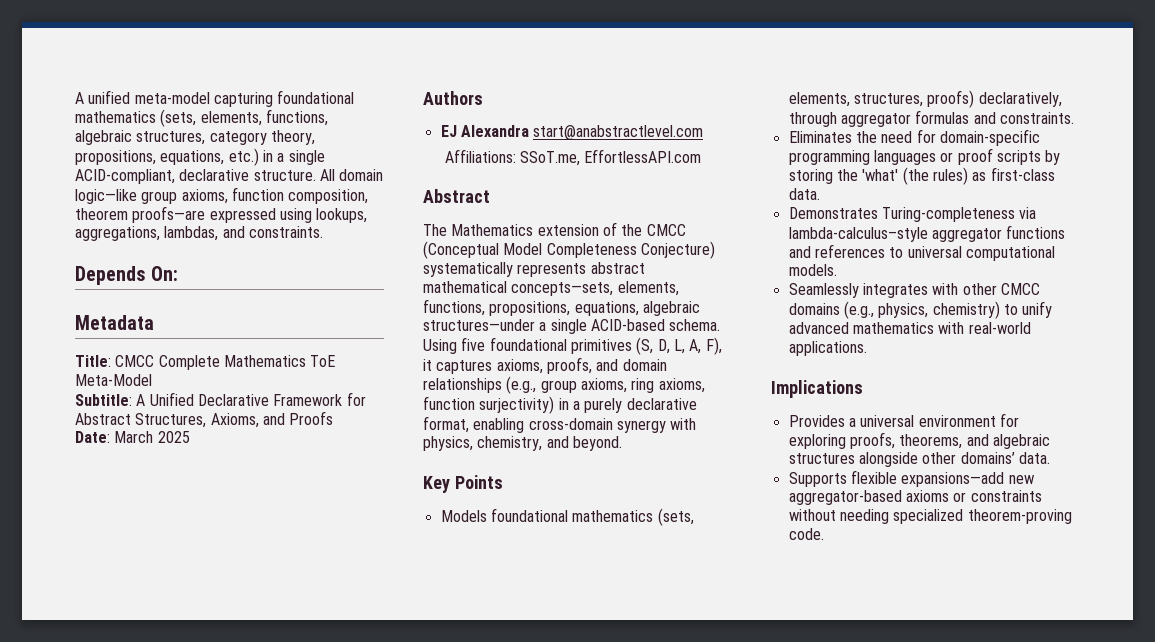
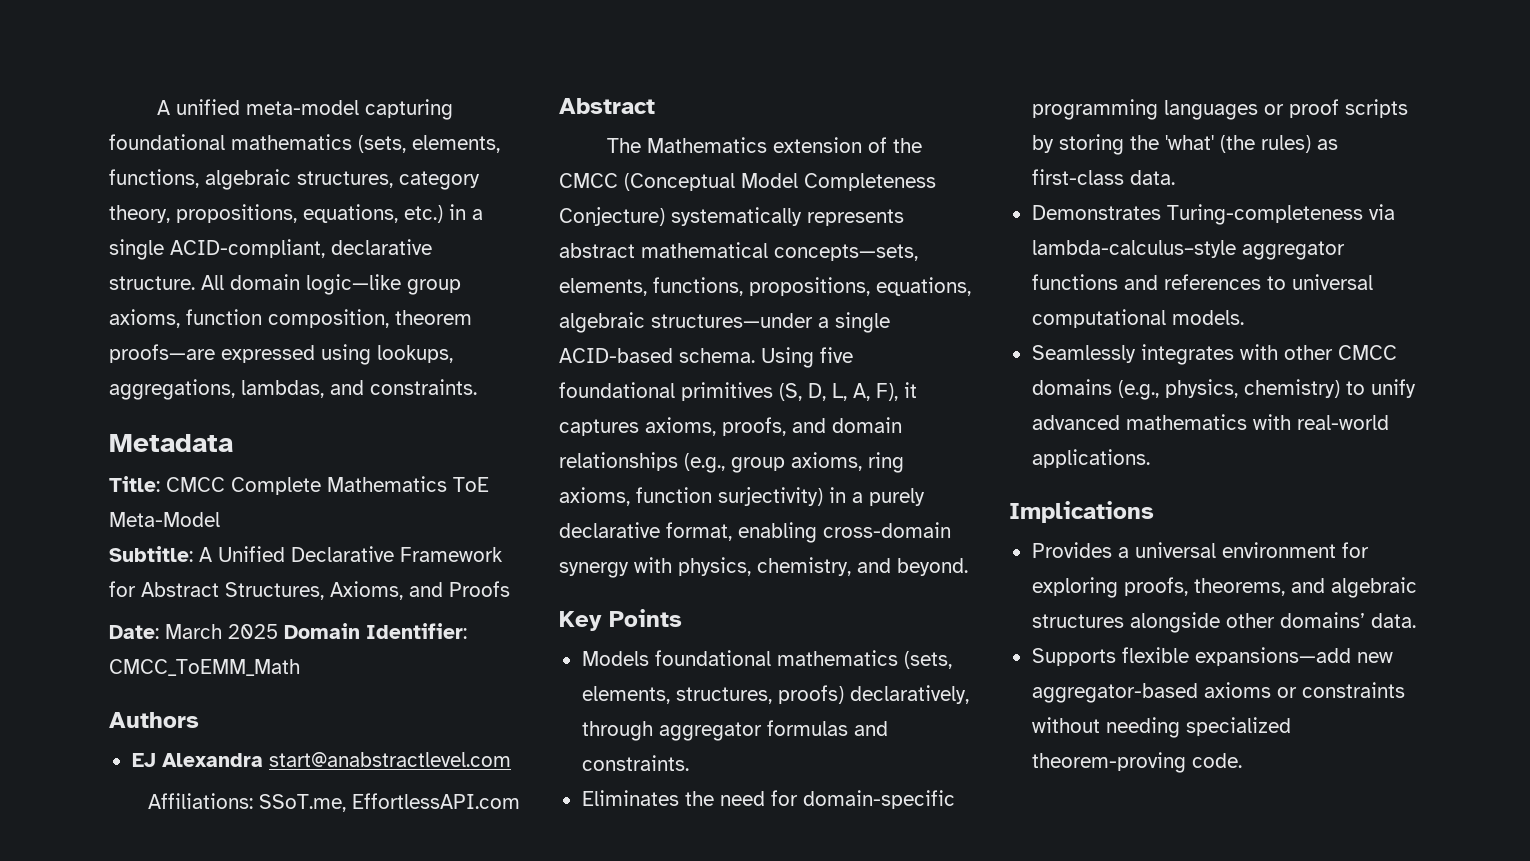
[75,266,179,285] // Depends On: -> (477, 387) none
(190, 437) none -> [284,623,467,639] [109,659,300,676] Domain Identifier: CMCC_ToEMM_Math

